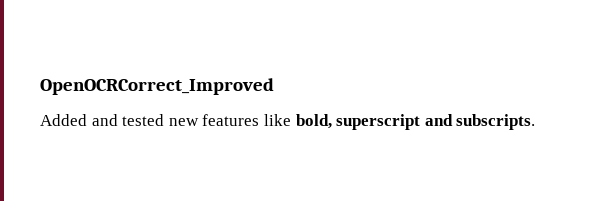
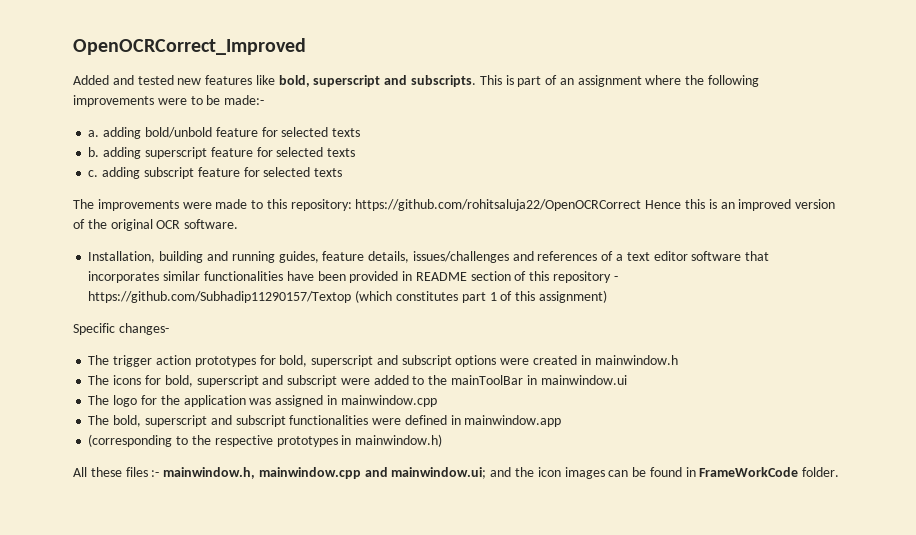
(536, 122) none -> [479,75,760,87] [73,95,265,107] [88,127,361,139] [88,147,356,159] [88,167,343,179] [73,199,836,211] [73,219,239,231] [88,251,770,263] [88,271,618,283] [88,290,607,303] [73,323,169,335] [88,355,678,367] [88,375,627,387] [88,395,437,407] [88,415,562,427] [88,434,443,447] [73,467,840,479] This is part of an assignment where the following improvements were to be made:- // a. adding bold/unbold feature for selected texts // b. adding superscript feature for selected texts // c. adding subscript feature for selected texts // The improvements were made to this repository: https://github.com/rohitsaluja22/OpenOCRCorrect Hence this is an improved version of the original OCR software. // Installation, building and running guides, feature details, issues/challenges and references of a text editor software that incorporates similar functionalities have been provided in README section of this repository - https://github.com/Subhadip11290157/Textop (which constitutes part 1 of this assignment) // Specific changes- // The trigger action prototypes for bold, superscript and subscript options were created in mainwindow.h // The icons for bold, superscript and subscript were added to the mainToolBar in mainwindow.ui // The logo for the application was assigned in mainwindow.cpp // The bold, superscript and subscript functionalities were defined in mainwindow.app // (corresponding to the respective prototypes in mainwindow.h) // All these files :- mainwindow.h, mainwindow.cpp and mainwindow.ui; and the icon images can be found in FrameWorkCode folder.

